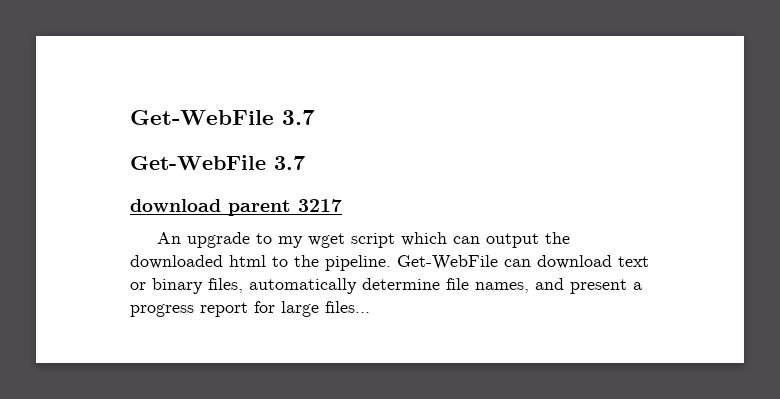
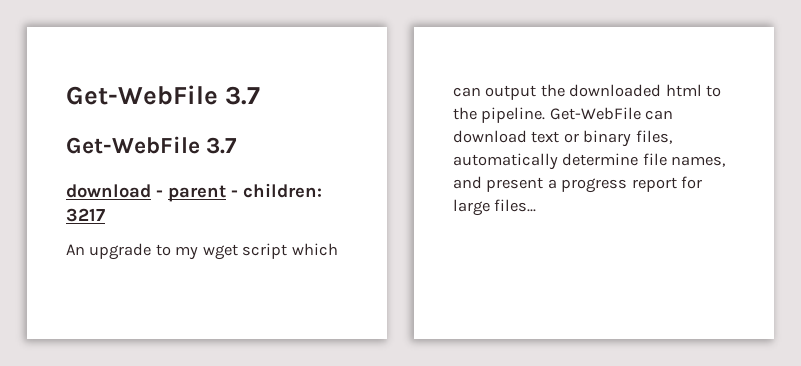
[228,200,291,216] parent -> [156,183,322,202] - parent - children:

